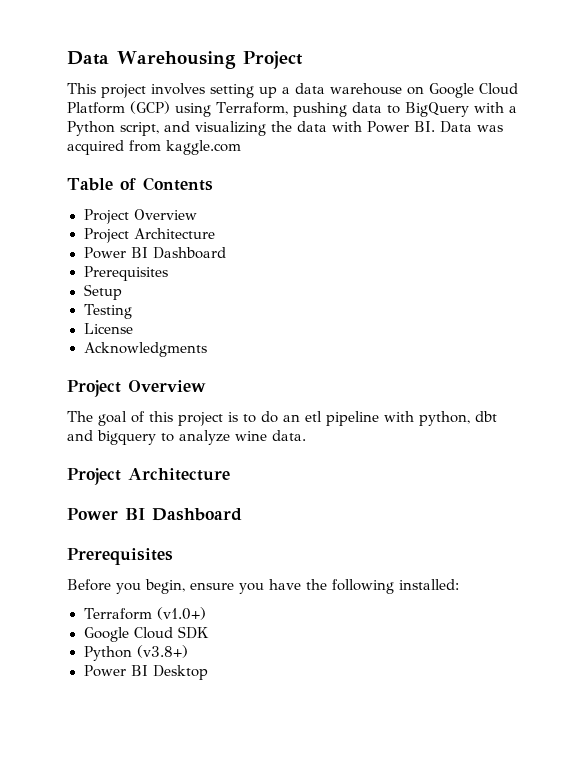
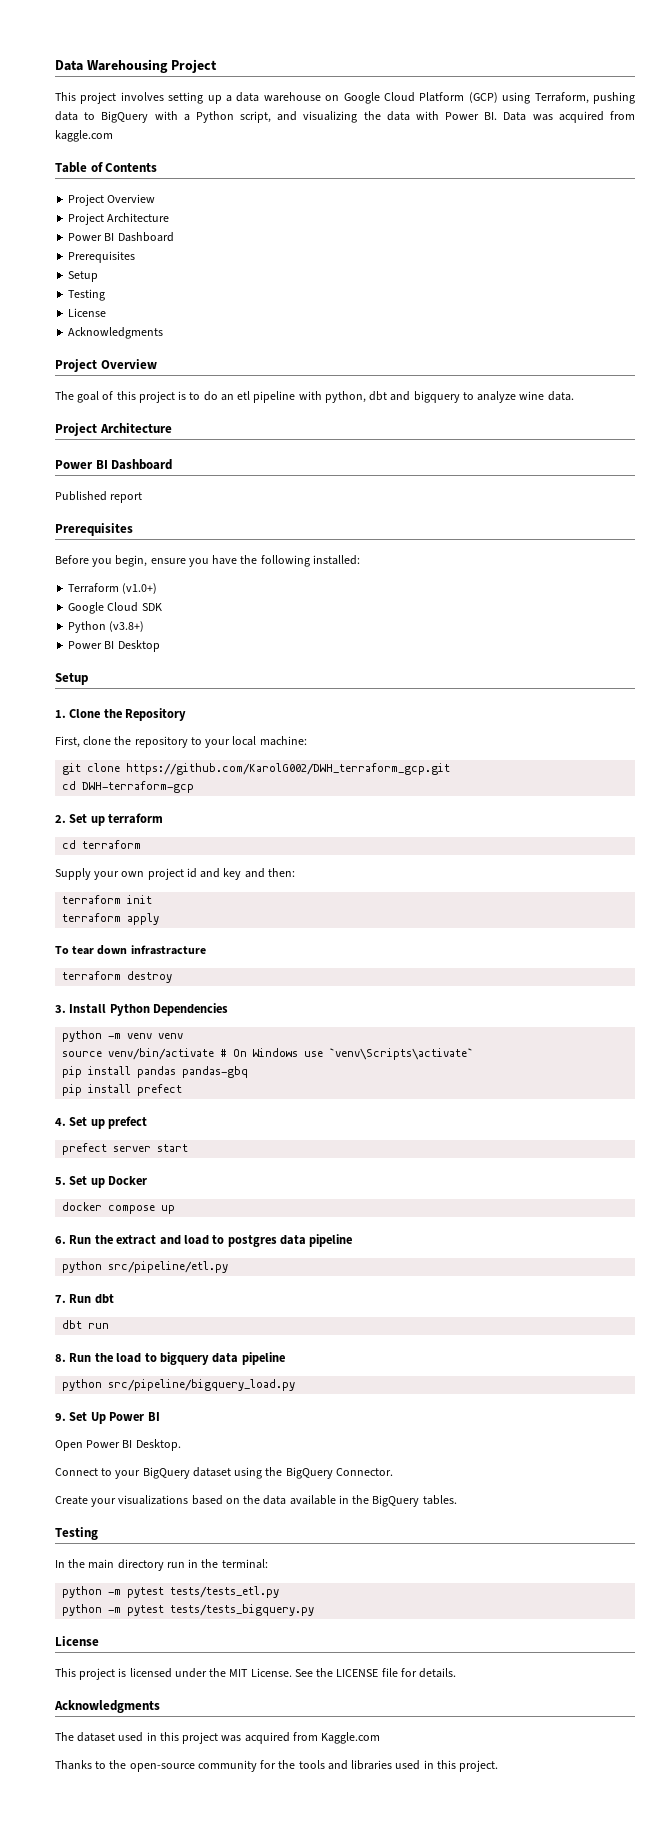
(242, 514) none -> [55,491,143,503] // Published report
(208, 672) none -> [55,673,88,685] [55,708,187,721] [55,736,307,748] [62,763,451,775] [62,781,195,793] [55,813,164,826] [62,840,142,849] [55,868,295,880] [62,895,153,904] [62,913,160,925] [55,945,206,955] [62,971,173,983] [55,1003,229,1016] [62,1030,184,1042] [62,1048,474,1060] [62,1066,249,1078] [62,1084,183,1096] [55,1116,148,1129] [62,1143,189,1155] [55,1176,148,1188] [62,1202,176,1214] [55,1234,353,1247] [62,1261,229,1273] [55,1294,114,1304] [62,1320,110,1329] [55,1352,285,1365] [62,1379,296,1391] [55,1412,160,1424] [55,1439,181,1451] [55,1467,393,1479] [55,1495,457,1507] [55,1527,98,1540] [55,1559,268,1571] [62,1586,280,1598] [62,1604,315,1616] [55,1636,99,1646] [55,1668,457,1680] [54,1700,160,1713] [55,1732,381,1744] [55,1760,499,1772] // Setup // 1. Clone the Repository // First, clone the repository to your local machine: // git clone https://github.com/KarolG002/DWH_terraform_gcp.git // cd DWH-terraform-gcp // 2. Set up terraform // cd terraform // Supply your own project id and key and then: // terraform init // terraform apply // To tear down infrastracture // terraform destroy // 3. Install Python Dependencies // python -m venv venv // source venv/bin/activate # On Windows use `venv\Scripts\activate` // pip install pandas pandas-gbq // pip install prefect // 4. Set up prefect // prefect server start // 5. Set up Docker // docker compose up // 6. Run the extract and load to postgres data pipeline // python src/pipeline/etl.py // 7. Run dbt // dbt run // 8. Run the load to bigquery data pipeline // python src/pipeline/bigquery_load.py // 9. Set Up Power BI // Open Power BI Desktop. // Connect to your BigQuery dataset using the BigQuery Connector. // Create your visualizations based on the data available in the BigQuery tables. // Testing // In the main directory run in the terminal: // python -m pytest tests/tests_etl.py // python -m pytest tests/tests_bigquery.py // License // This project is licensed under the MIT License. See the LICENSE file for details. // Acknowledgments // The dataset used in this project was acquired from Kaggle.com // Thanks to the open-source community for the tools and libraries used in this project.

